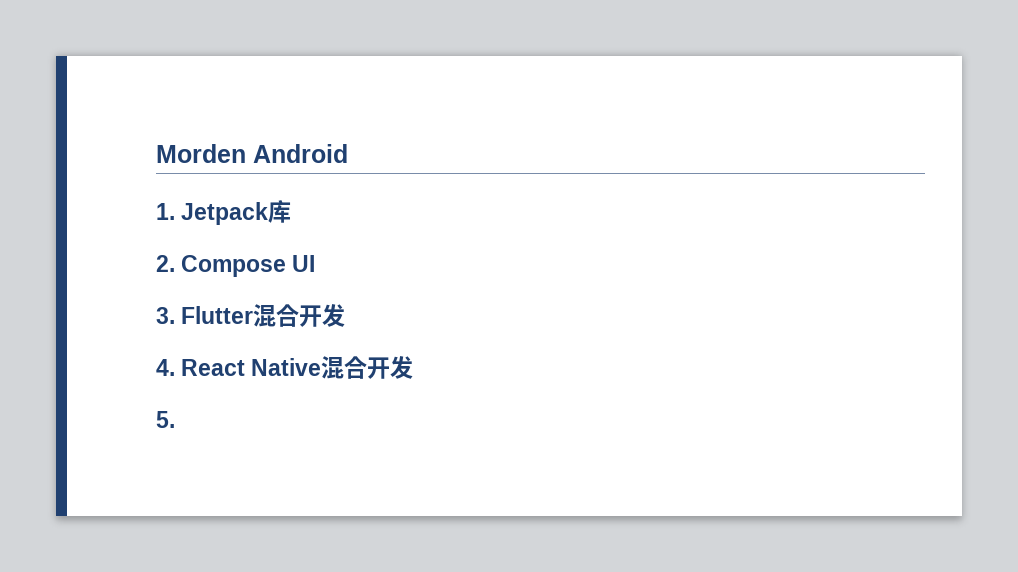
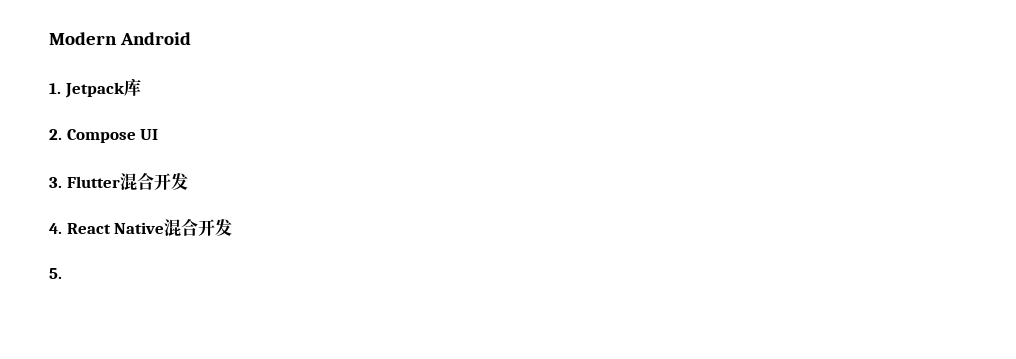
[156,144,246,163] Morden -> [49,32,117,45] Modern

